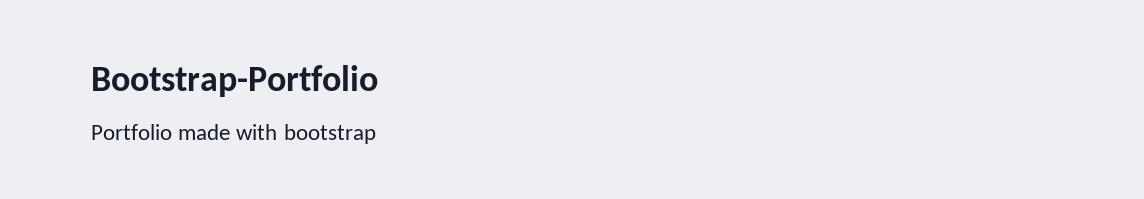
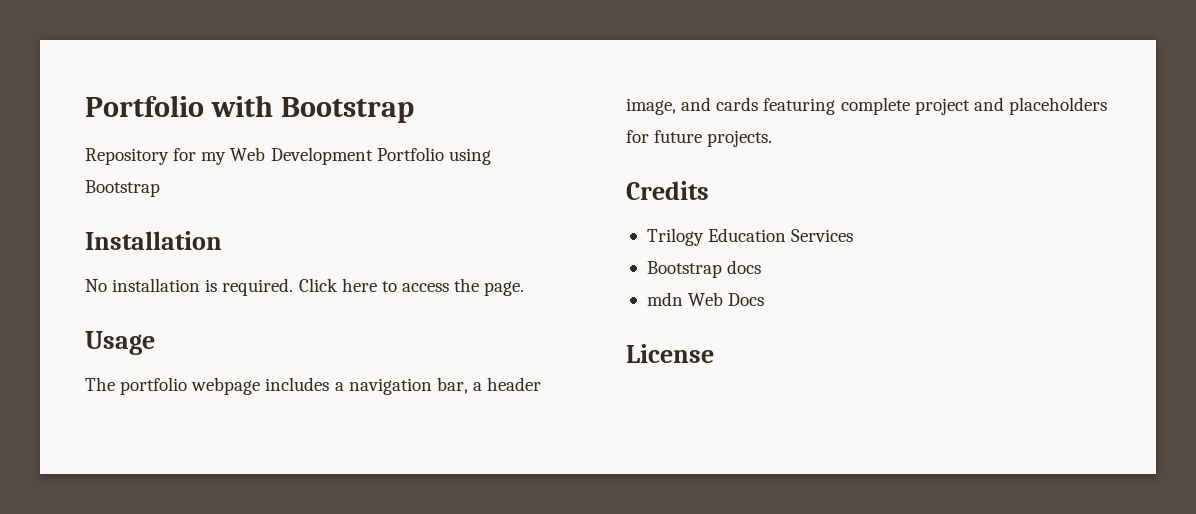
[91,65,378,97] [91,124,376,144] Bootstrap-Portfolio // Portfolio made with bootstrap -> [85,95,414,123] [85,147,491,165] [85,180,160,197] [85,231,222,250] [85,278,525,296] [85,331,155,355] [85,377,542,395] [626,97,1107,115] [626,130,773,147] [626,181,709,200] [646,228,854,246] [646,260,762,278] [646,292,765,306] [626,344,714,363] Portfolio with Bootstrap // Repository for my Web Development Portfolio using Bootstrap // Installation // No installation is required. Click here to access the page. // Usage // The portfolio webpage includes a navigation bar, a header image, and cards featuring complete project and placeholders for future projects. // Credits // Trilogy Education Services // Bootstrap docs // mdn Web Docs // License

